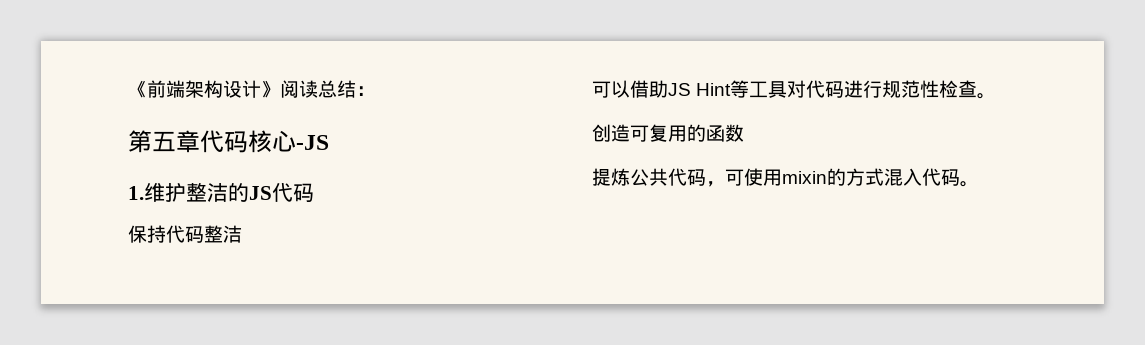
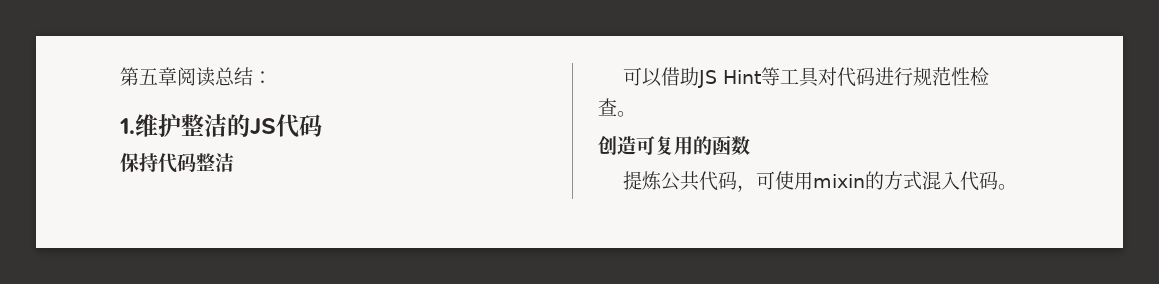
[128,80,280,98] 《前端架构设计》 -> [120,67,177,86] 第五章
[128,130,329,153] // 第五章代码核心-JS -> (272, 77) none

